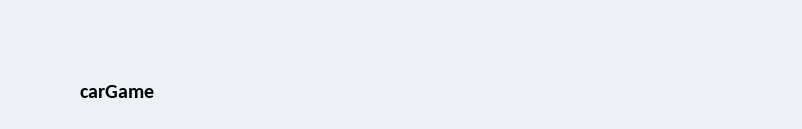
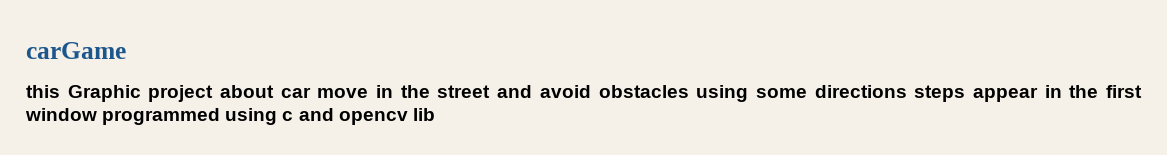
(154, 91) none -> [26,85,1143,102] [25,108,435,125] // this Graphic project about car move in the street and avoid obstacles using some directions steps appear in the first window programmed using c and opencv lib

